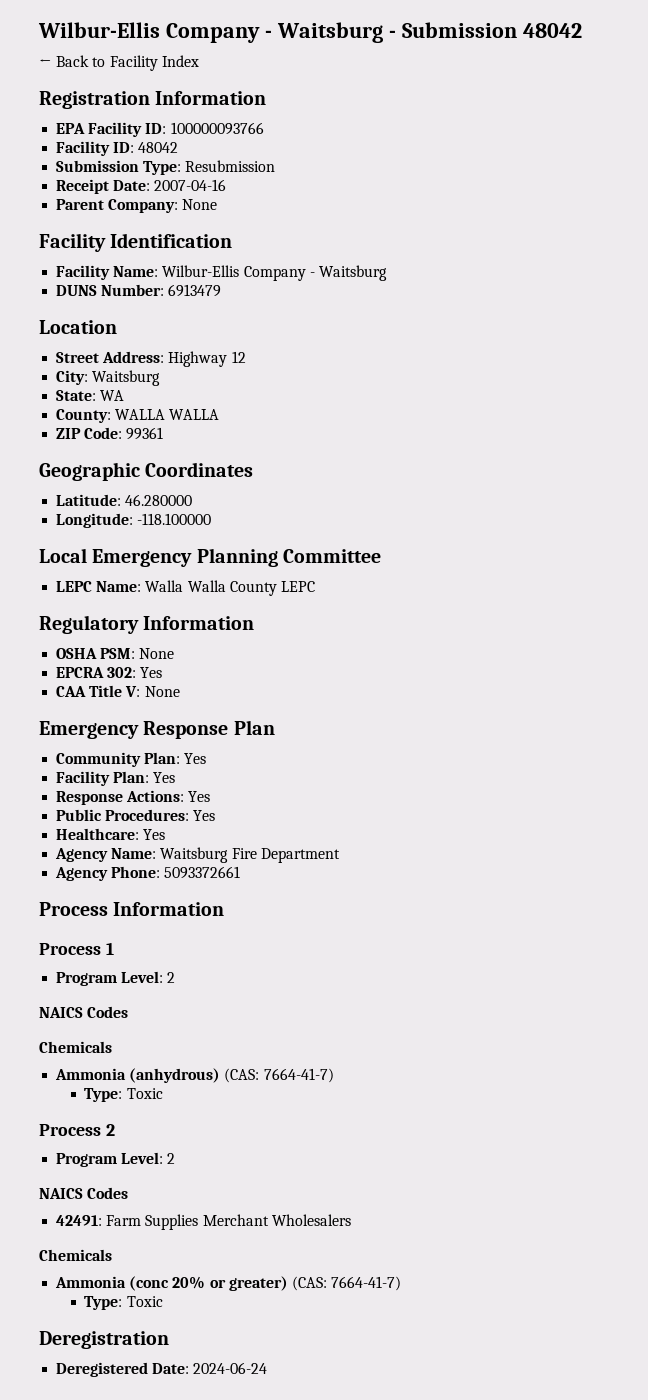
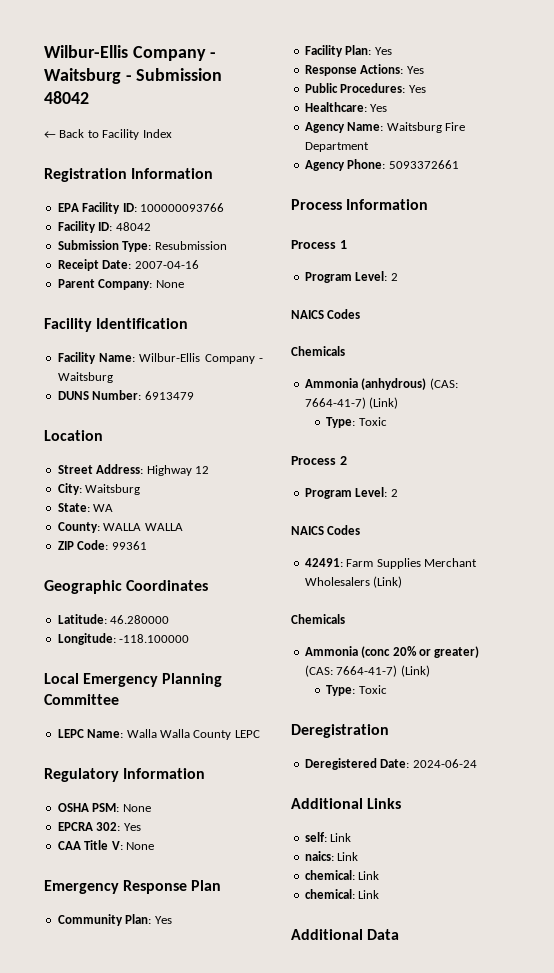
(334, 1075) none -> [369,397,399,409] (Link)
(351, 1220) none -> [373,576,403,588] (Link)
(402, 1283) none -> [400,665,430,677] (Link)
(268, 1368) none -> [291,798,402,809] [304,832,352,842] [304,851,359,861] [304,870,380,880] [304,889,380,899] [291,929,400,940] // Additional Links // self: Link // naics: Link // chemical: Link // chemical: Link // Additional Data

